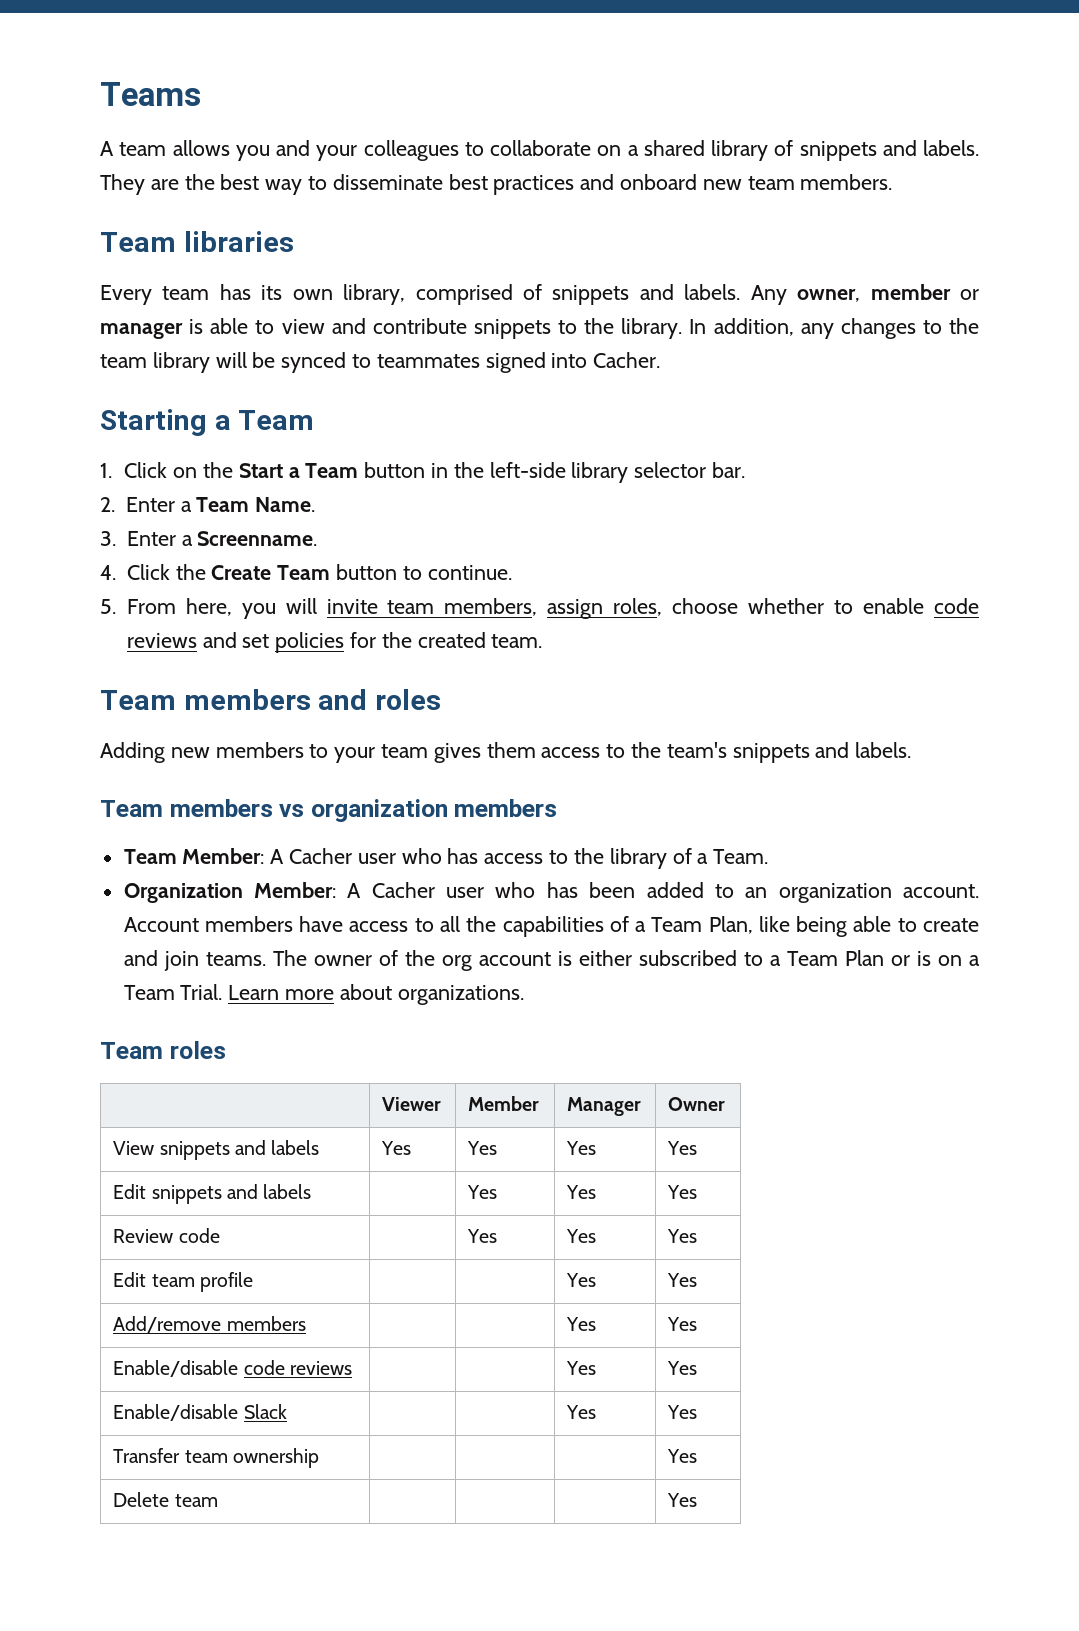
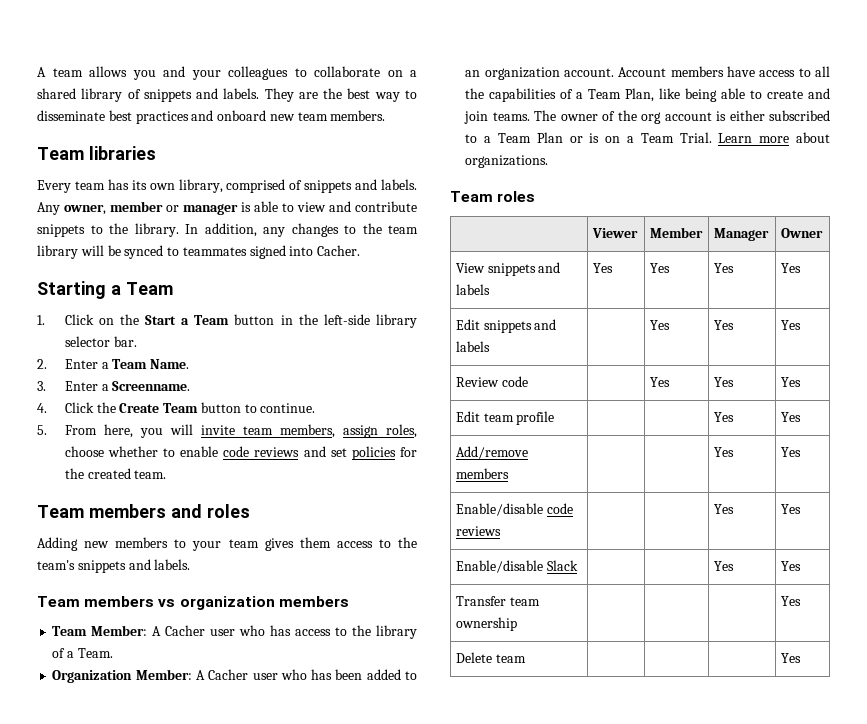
[100,82,201,106] Teams // -> (37, 72) none

